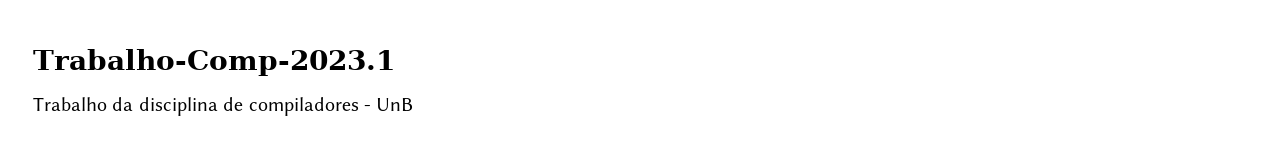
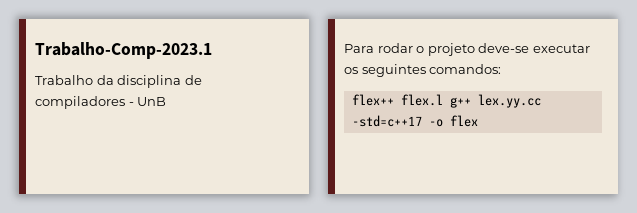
(414, 104) none -> [344,43,590,56] [344,64,502,77] [351,94,541,108] [351,115,478,127] // Para rodar o projeto deve-se executar os seguintes comandos: // flex++ flex.l g++ lex.yy.cc -std=c++17 -o flex

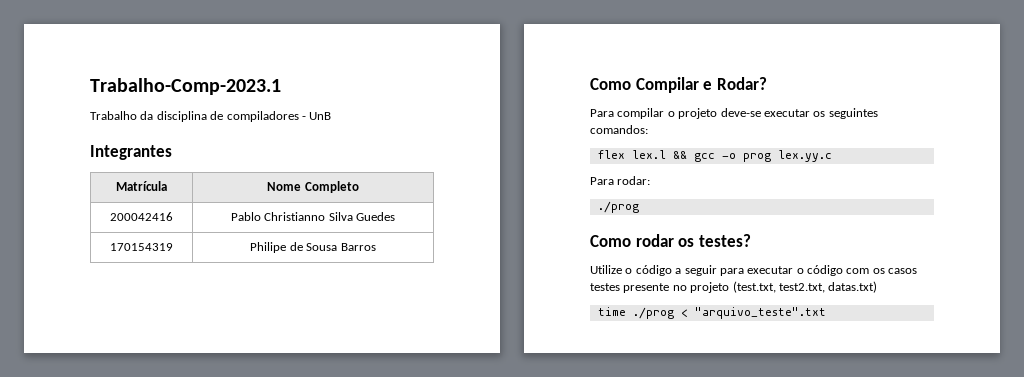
[344,43,413,53] // Para rodar -> [90,145,172,160] [116,181,167,191] [267,181,359,193] [110,212,173,221] [230,212,396,221] [110,243,173,251] [250,242,376,253] [590,77,767,93] [590,108,665,119] // Integrantes // Matrícula | Nome Completo // 200042416 | Pablo Christianno Silva Guedes // 170154319 | Philipe de Sousa Barros // Como Compilar e Rodar? // Para compilar
[351,94,541,108] [351,115,478,127] flex++ flex.l g++ lex.yy.cc -std=c++17 -o flex -> [597,150,832,162] [590,176,651,185] [597,201,639,213] [590,234,751,247] [590,265,918,276] [590,281,878,293] [597,307,826,319] flex lex.l && gcc -o prog lex.yy.c // Para rodar: // ./prog // Como rodar os testes? // Utilize o código a seguir para executar o código com os casos testes presente no projeto (test.txt, test2.txt, datas.txt) // time ./prog < "arquivo_teste".txt

